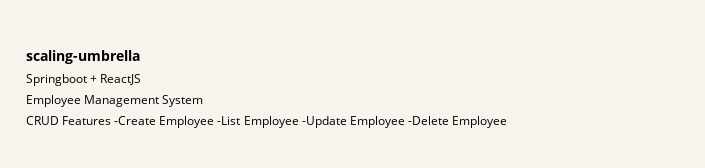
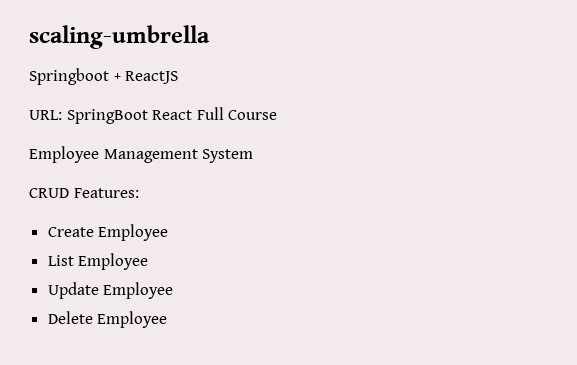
(142, 79) none -> [29,107,278,124] // URL: SpringBoot React Full Course
[62,116,449,128] Features -Create Employee -List Employee -Update Employee -Delete -> [73,188,139,198] [47,224,169,241] [47,253,149,270] [47,282,174,299] [47,311,93,324] Features: // Create Employee // List Employee // Update Employee // Delete

